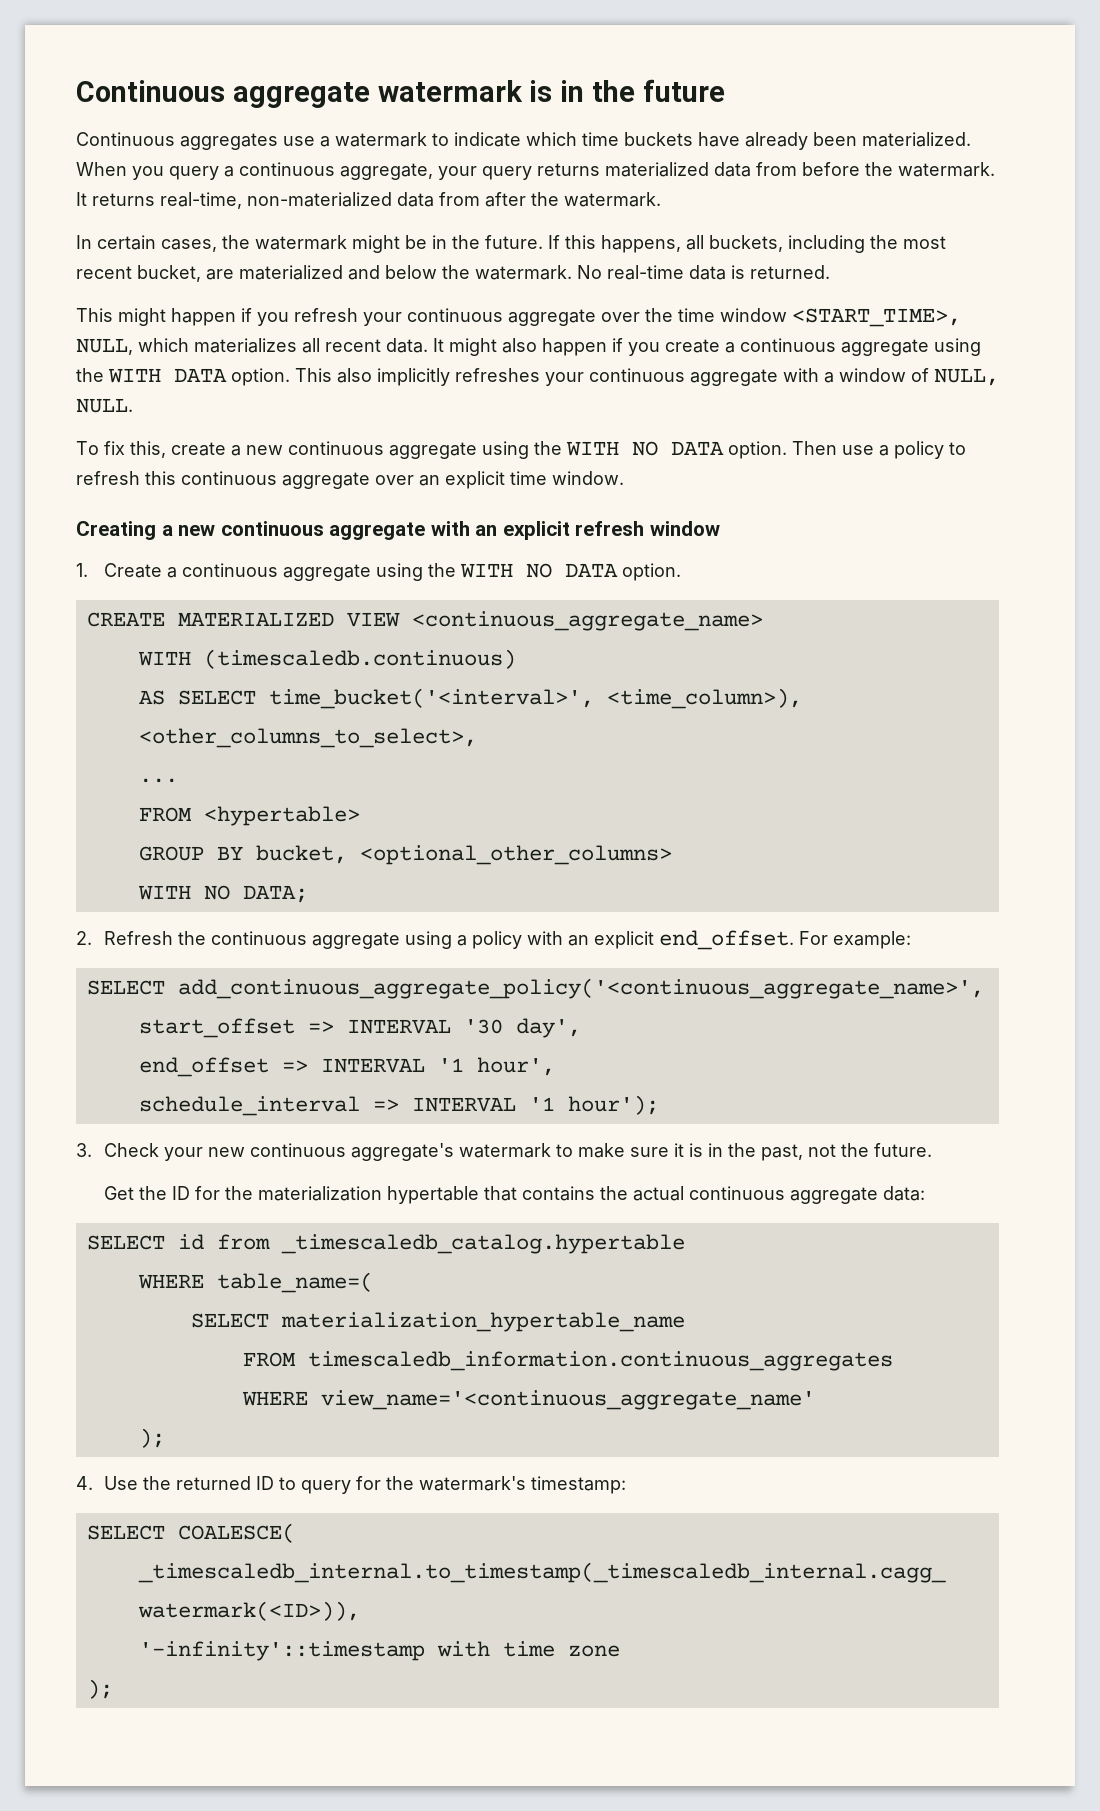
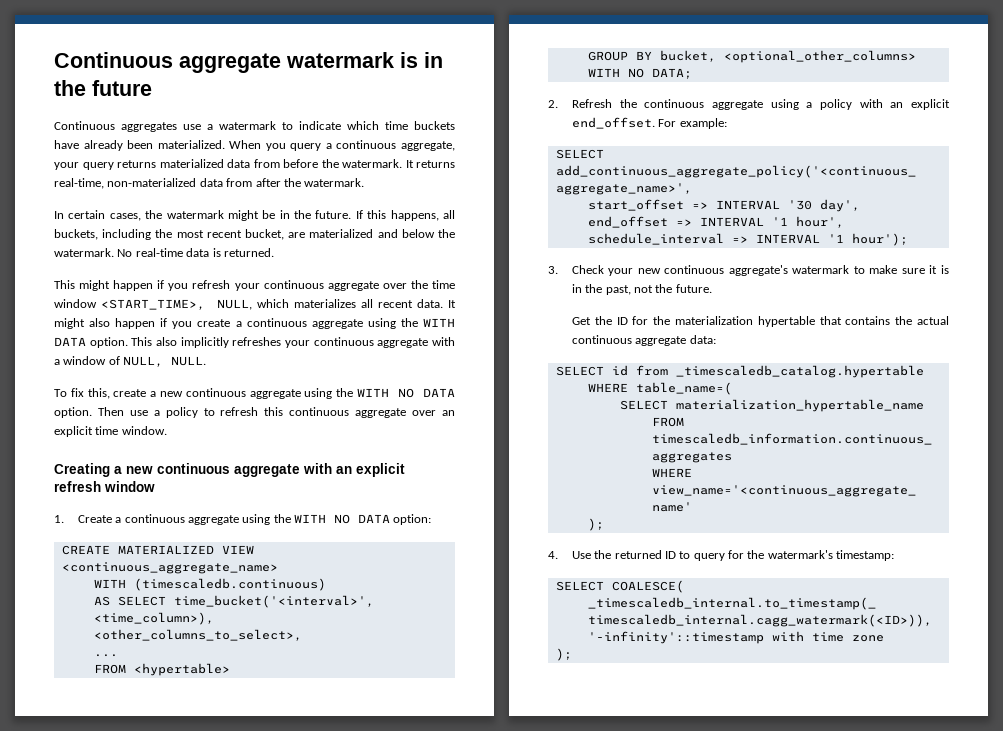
[622,563,682,581] option. -> [393,514,432,525] option:

